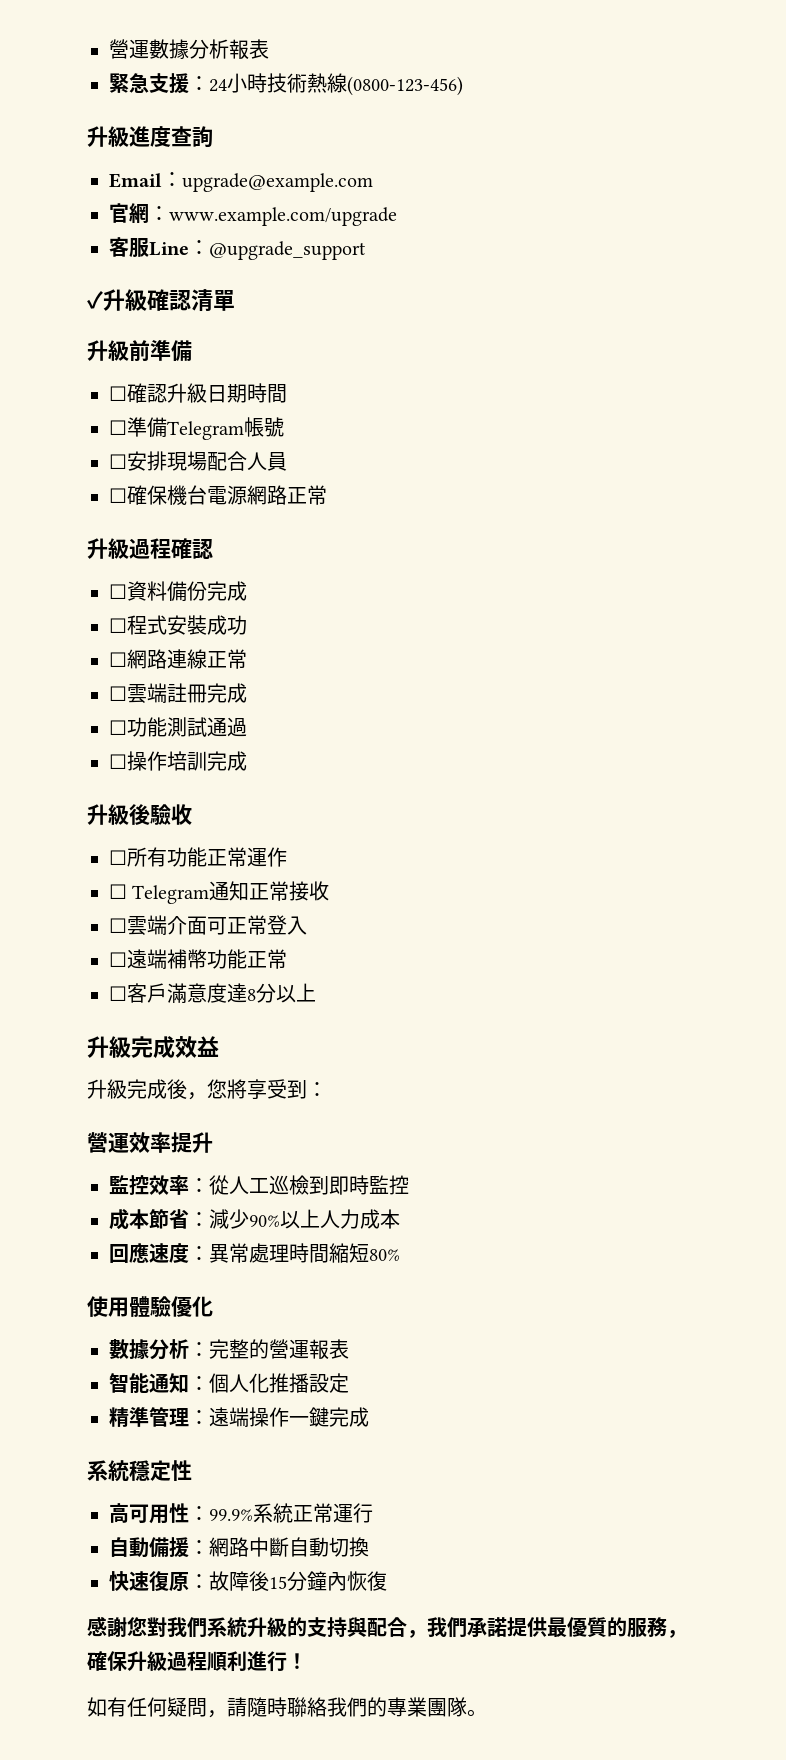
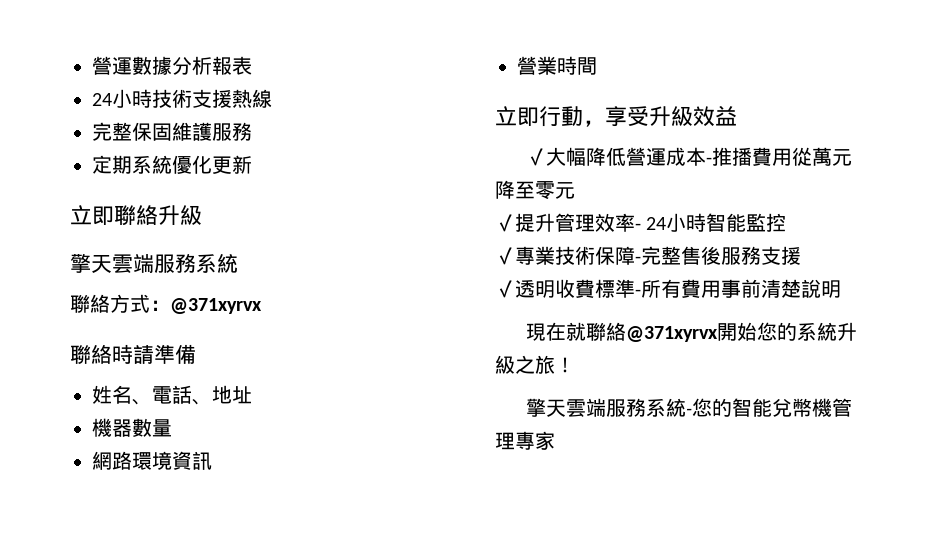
[109,73,209,94] 緊急支援： -> (252, 65) none
(307, 83) none -> [192,89,232,108] 支援
[347,76,463,96] [87,126,213,148] [109,172,373,192] [109,203,397,226] [109,237,366,260] [87,289,235,312] [87,340,192,362] [109,383,287,403] [109,417,284,440] [109,451,287,471] [109,485,327,505] [87,538,213,559] [109,581,247,602] [109,615,247,635] [109,649,247,669] [109,683,247,703] [109,717,247,737] [109,751,247,771] [87,804,192,825] [109,847,287,867] [109,881,330,904] [109,915,307,935] [109,949,287,969] [109,983,316,1003] [87,1035,219,1059] [87,1079,327,1100] [87,1132,213,1153] [109,1175,409,1195] [109,1208,400,1230] [109,1243,400,1263] [87,1296,213,1317] [109,1339,349,1360] [109,1373,349,1393] [109,1407,369,1427] [87,1460,192,1482] [109,1503,373,1524] [109,1537,369,1558] [109,1571,387,1591] [87,1616,687,1638] [87,1651,307,1672] [87,1697,487,1718] (0800-123-456) // 升級進度查詢 // Email：upgrade@example.com // 官網：www.example.com/upgrade // 客服Line：@upgrade_support // ✓升級確認清單 // 升級前準備 // ☐確認升級日期時間 // ☐準備Telegram帳號 // ☐安排現場配合人員 // ☐確保機台電源網路正常 // 升級過程確認 // ☐資料備份完成 // ☐程式安裝成功 // ☐網路連線正常 // ☐雲端註冊完成 // ☐功能測試通過 // ☐操作培訓完成 // 升級後驗收 // ☐所有功能正常運作 // ☐ Telegram通知正常接收 // ☐雲端介面可正常登入 // ☐遠端補幣功能正常 // ☐客戶滿意度達8分以上 // 升級完成效益 // 升級完成後，您將享受到： // 營運效率提升 // 監控效率：從人工巡檢到即時監控 // 成本節省：減少90%以上人力成本 // 回應速度：異常處理時間縮短80% // 使用體驗優化 // 數據分析：完整的營運報表 // 智能通知：個人化推播設定 // 精準管理：遠端操作一鍵完成 // 系統穩定性 // 高可用性：99.9%系統正常運行 // 自動備援：網路中斷自動切換 // 快速復原：故障後15分鐘內恢復 // 感謝您對我們系統升級的支持與配合，我們承諾提供最優質的服務，確保升級過程順利進行！ // 如有任何疑問，請隨時聯絡我們的專業團隊。 -> [92,122,252,141] [92,155,252,174] [70,205,202,226] [70,253,238,273] [70,294,262,314] [70,344,196,364] [92,385,252,405] [92,418,172,437] [92,451,212,470] [517,56,597,75] [495,105,737,127] [526,147,853,166] [495,180,575,200] [495,213,787,232] [495,246,801,265] [495,279,841,298] [526,322,858,342] [495,355,575,374] [526,398,853,417] [495,431,555,450] // 完整保固維護服務 // 定期系統優化更新 // 立即聯絡升級 // 擎天雲端服務系統 // 聯絡方式：@371xyrvx // 聯絡時請準備 // 姓名、電話、地址 // 機器數量 // 網路環境資訊 // 營業時間 // 立即行動，享受升級效益 // ✓大幅降低營運成本-推播費用從萬元降至零元 // ✓提升管理效率- 24小時智能監控 // ✓專業技術保障-完整售後服務支援 // ✓透明收費標準-所有費用事前清楚說明 // 現在就聯絡@371xyrvx開始您的系統升級之旅！ // 擎天雲端服務系統-您的智能兌幣機管理專家

